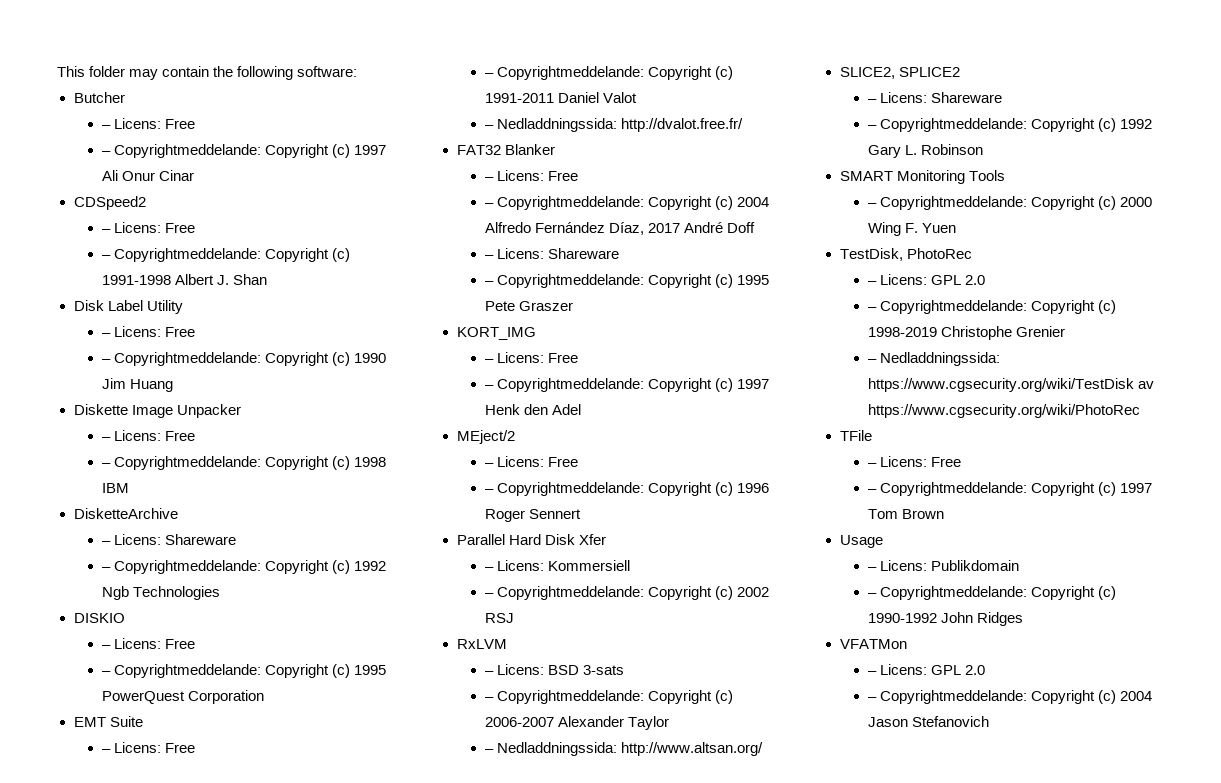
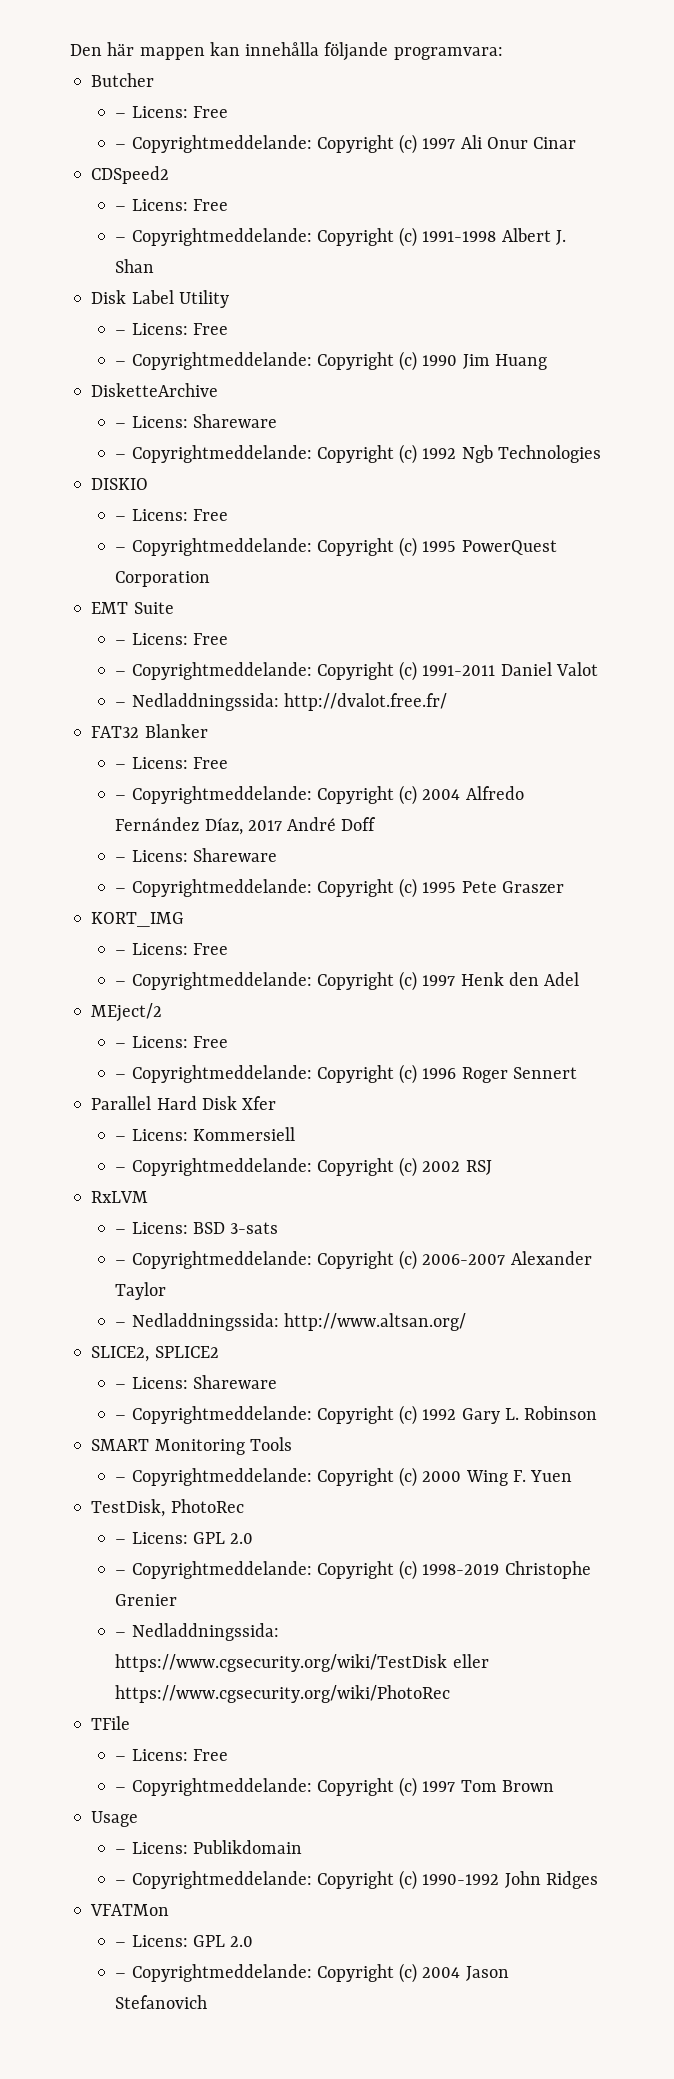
[57,66,358,80] This folder may contain the following software: -> [70,42,503,61] Den här mappen kan innehålla följande programvara:
[73,404,241,418] [101,430,195,441] [101,456,386,470] [101,483,129,493] // Diskette Image Unpacker // – Licens: Free // – Copyrightmeddelande: Copyright (c) 1998 IBM -> (547, 362) none
[1137,381,1154,389] av -> [452,1654,489,1668] eller

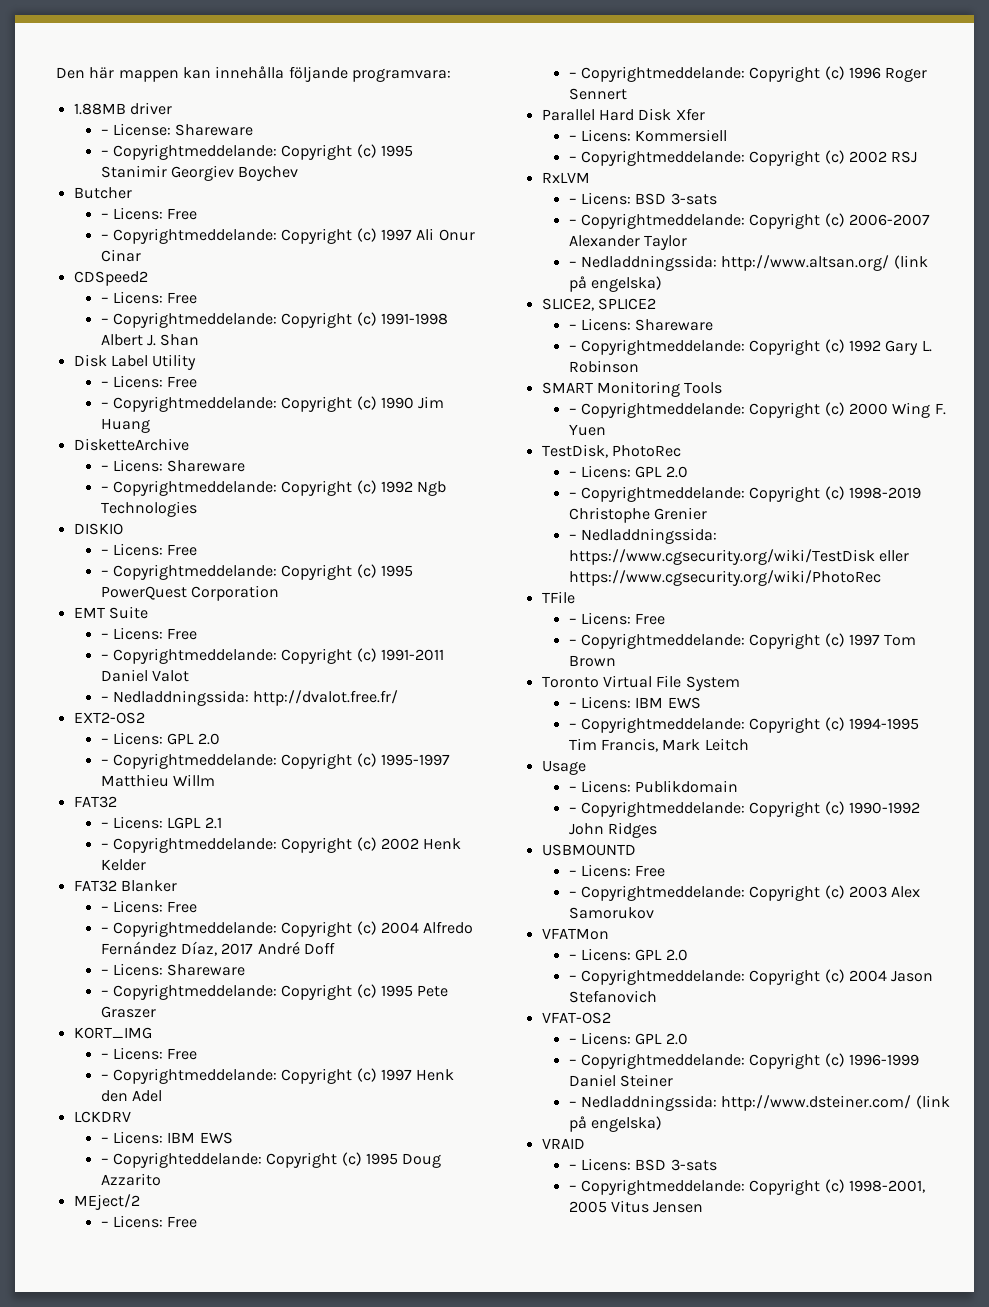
(503, 53) none -> [73,102,172,115] [100,123,254,136] [100,144,414,160] [100,165,299,181] // 1.88MB driver // – License: Shareware // – Copyrightmeddelande: Copyright (c) 1995 Stanimir Georgiev Boychev
(447, 702) none -> [73,712,145,724] [100,732,220,745] [100,753,451,769] [100,774,216,787] [73,796,117,808] [100,816,222,829] [100,837,462,853] [100,859,146,871] // EXT2-OS2 // – Licens: GPL 2.0 // – Copyrightmeddelande: Copyright (c) 1995-1997 Matthieu Willm // FAT32 // – Licens: LGPL 2.1 // – Copyrightmeddelande: Copyright (c) 2002 Henk Kelder
(580, 979) none -> [73,1111,131,1123] [100,1131,233,1144] [100,1152,442,1168] [100,1173,161,1186] // LCKDRV // – Licens: IBM EWS // – Copyrighteddelande: Copyright (c) 1995 Doug Azzarito
(466, 1322) none -> [893,255,928,269] [568,276,663,292] (link på engelska)
(554, 1786) none -> [541,675,740,691] [568,696,701,709] [568,717,920,733] [568,738,749,752] // Toronto Virtual File System // – Licens: IBM EWS // – Copyrightmeddelande: Copyright (c) 1994-1995 Tim Francis, Mark Leitch
(598, 1880) none -> [541,844,636,856] [568,864,666,877] [568,885,921,901] [568,907,654,919] // USBMOUNTD // – Licens: Free // – Copyrightmeddelande: Copyright (c) 2003 Alex Samorukov
(208, 2002) none -> [541,1012,611,1024] [568,1032,688,1045] [568,1053,920,1069] [568,1074,674,1087] [568,1095,950,1111] [568,1116,663,1132] [541,1138,585,1149] [568,1158,717,1171] [568,1179,926,1195] [568,1200,704,1213] // VFAT-OS2 // – Licens: GPL 2.0 // – Copyrightmeddelande: Copyright (c) 1996-1999 Daniel Steiner // – Nedladdningssida: http://www.dsteiner.com/ (link på engelska) // VRAID // – Licens: BSD 3-sats // – Copyrightmeddelande: Copyright (c) 1998-2001, 2005 Vitus Jensen

